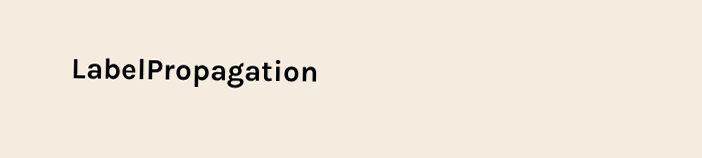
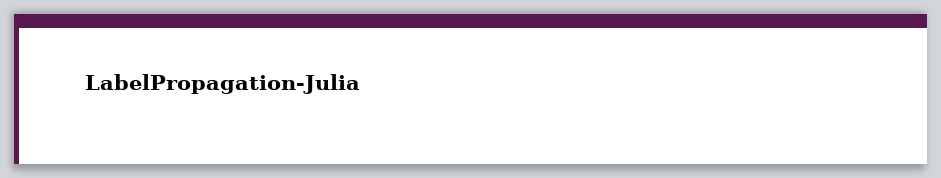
[70,57,319,90] LabelPropagation -> [85,74,360,94] LabelPropagation-Julia

